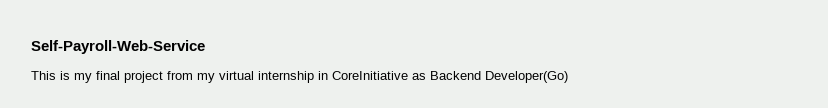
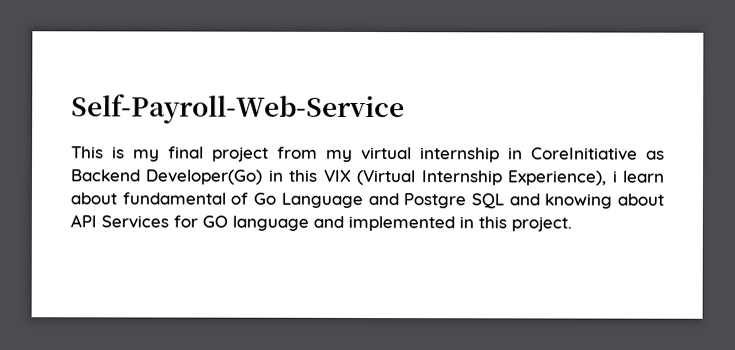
(568, 77) none -> [267,169,666,186] [70,192,664,209] [70,214,572,232] in this VIX (Virtual Internship Experience), i learn about fundamental of Go Language and Postgre SQL and knowing about API Services for GO language and implemented in this project.

